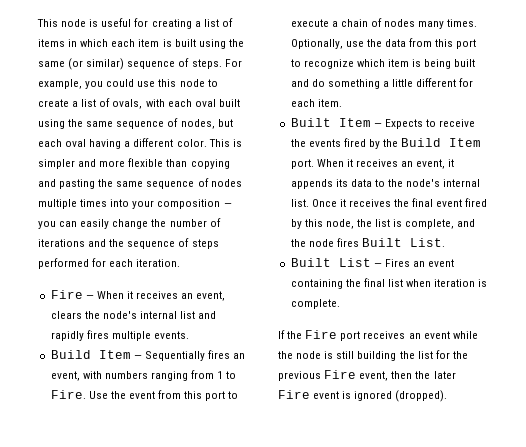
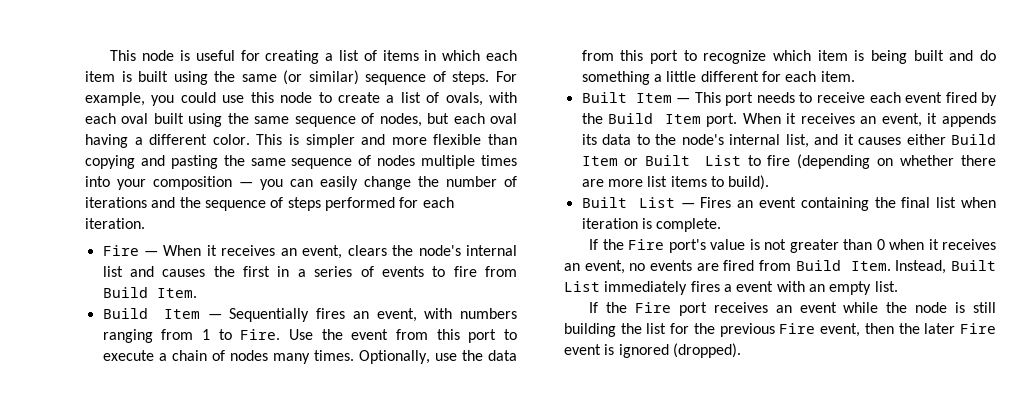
[50,330,189,341] rapidly fires multiple events. -> [162,266,517,277] [102,287,197,298] causes the first in a series of events to fire from Build Item.
[384,119,476,129] [290,139,341,147] Expects to receive the events -> [694,92,942,106] This port needs to receive each event
[290,198,488,207] [290,219,476,229] [290,238,445,247] list. Once it receives the final event fired by this node, the list is complete, and the node fires Built List. -> [785,134,996,148] [581,154,996,169] [581,175,770,190] list, and it causes either Build Item or Built List to fire (depending on whether there are more list items to build).
(340, 304) none -> [589,239,996,253] [564,260,996,274] [564,281,898,295] // If the Fire port's value is not greater than 0 when it receives an event, no events are fired from Build Item. Instead, Built List immediately fires a event with an empty list.

